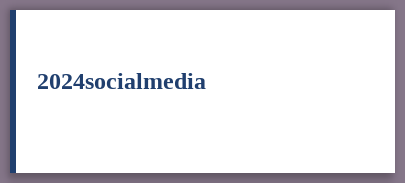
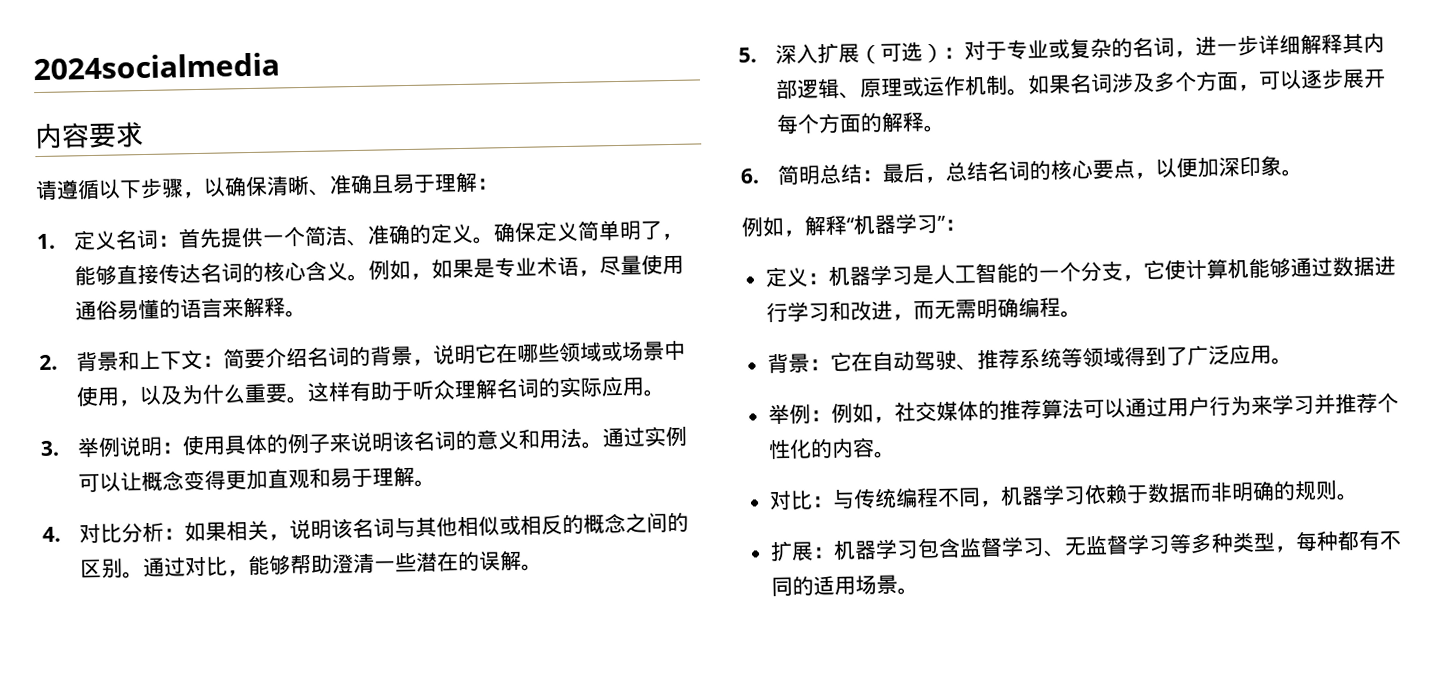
(206, 81) none -> [34,121,144,150] [35,171,499,201] [36,219,685,251] [74,254,685,286] [75,296,308,321] [39,339,687,372] [76,375,667,407] [40,426,688,458] [78,465,437,493] [42,512,690,544] [80,549,544,579] [738,32,1386,65] [776,68,1387,100] [776,111,947,135] [740,155,1304,185] [741,213,966,238] [765,256,1397,288] [766,296,1083,323] [767,343,1294,374] [768,392,1400,425] [768,437,897,460] [769,480,1360,511] [770,529,1403,562] [771,574,920,598] // 内容要求 // 请遵循以下步骤，以确保清晰、准确且易于理解： // 1.定义名词：首先提供一个简洁、准确的定义。确保定义简单明了，能够直接传达名词的核心含义。例如，如果是专业术语，尽量使用通俗易懂的语言来解释。 // 2.背景和上下文：简要介绍名词的背景，说明它在哪些领域或场景中使用，以及为什么重要。这样有助于听众理解名词的实际应用。 // 3.举例说明：使用具体的例子来说明该名词的意义和用法。通过实例可以让概念变得更加直观和易于理解。 // 4.对比分析：如果相关，说明该名词与其他相似或相反的概念之间的区别。通过对比，能够帮助澄清一些潜在的误解。 // 5.深入扩展（可选）：对于专业或复杂的名词，进一步详细解释其内部逻辑、原理或运作机制。如果名词涉及多个方面，可以逐步展开每个方面的解释。 // 6.简明总结：最后，总结名词的核心要点，以便加深印象。 // 例如，解释“机器学习”： // 定义：机器学习是人工智能的一个分支，它使计算机能够通过数据进行学习和改进，而无需明确编程。 // 背景：它在自动驾驶、推荐系统等领域得到了广泛应用。 // 举例：例如，社交媒体的推荐算法可以通过用户行为来学习并推荐个性化的内容。 // 对比：与传统编程不同，机器学习依赖于数据而非明确的规则。 // 扩展：机器学习包含监督学习、无监督学习等多种类型，每种都有不同的适用场景。

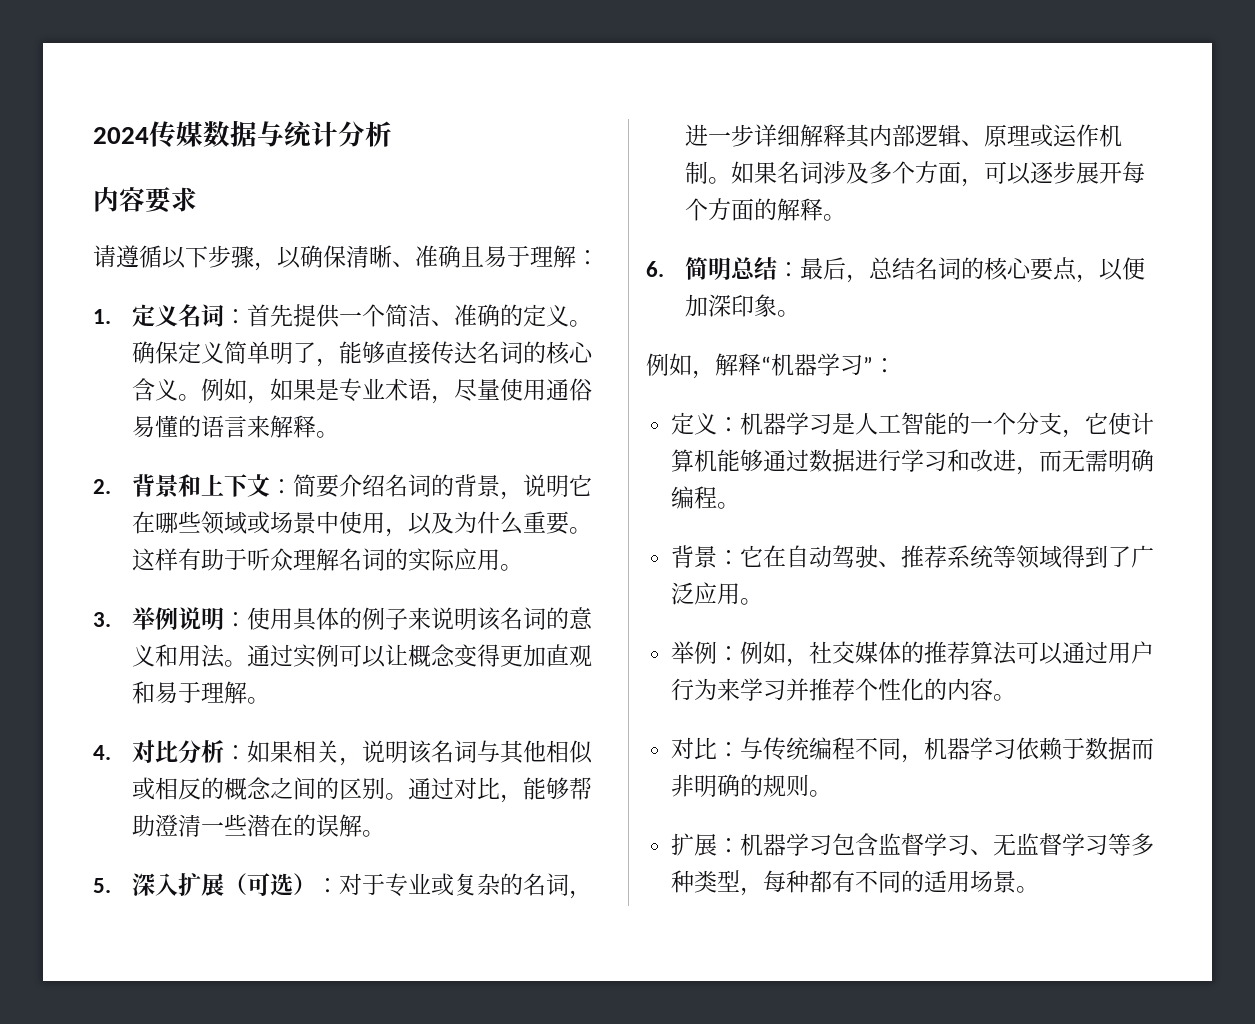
[33,52,280,81] 2024socialmedia -> [93,120,392,148] 2024传媒数据与统计分析

